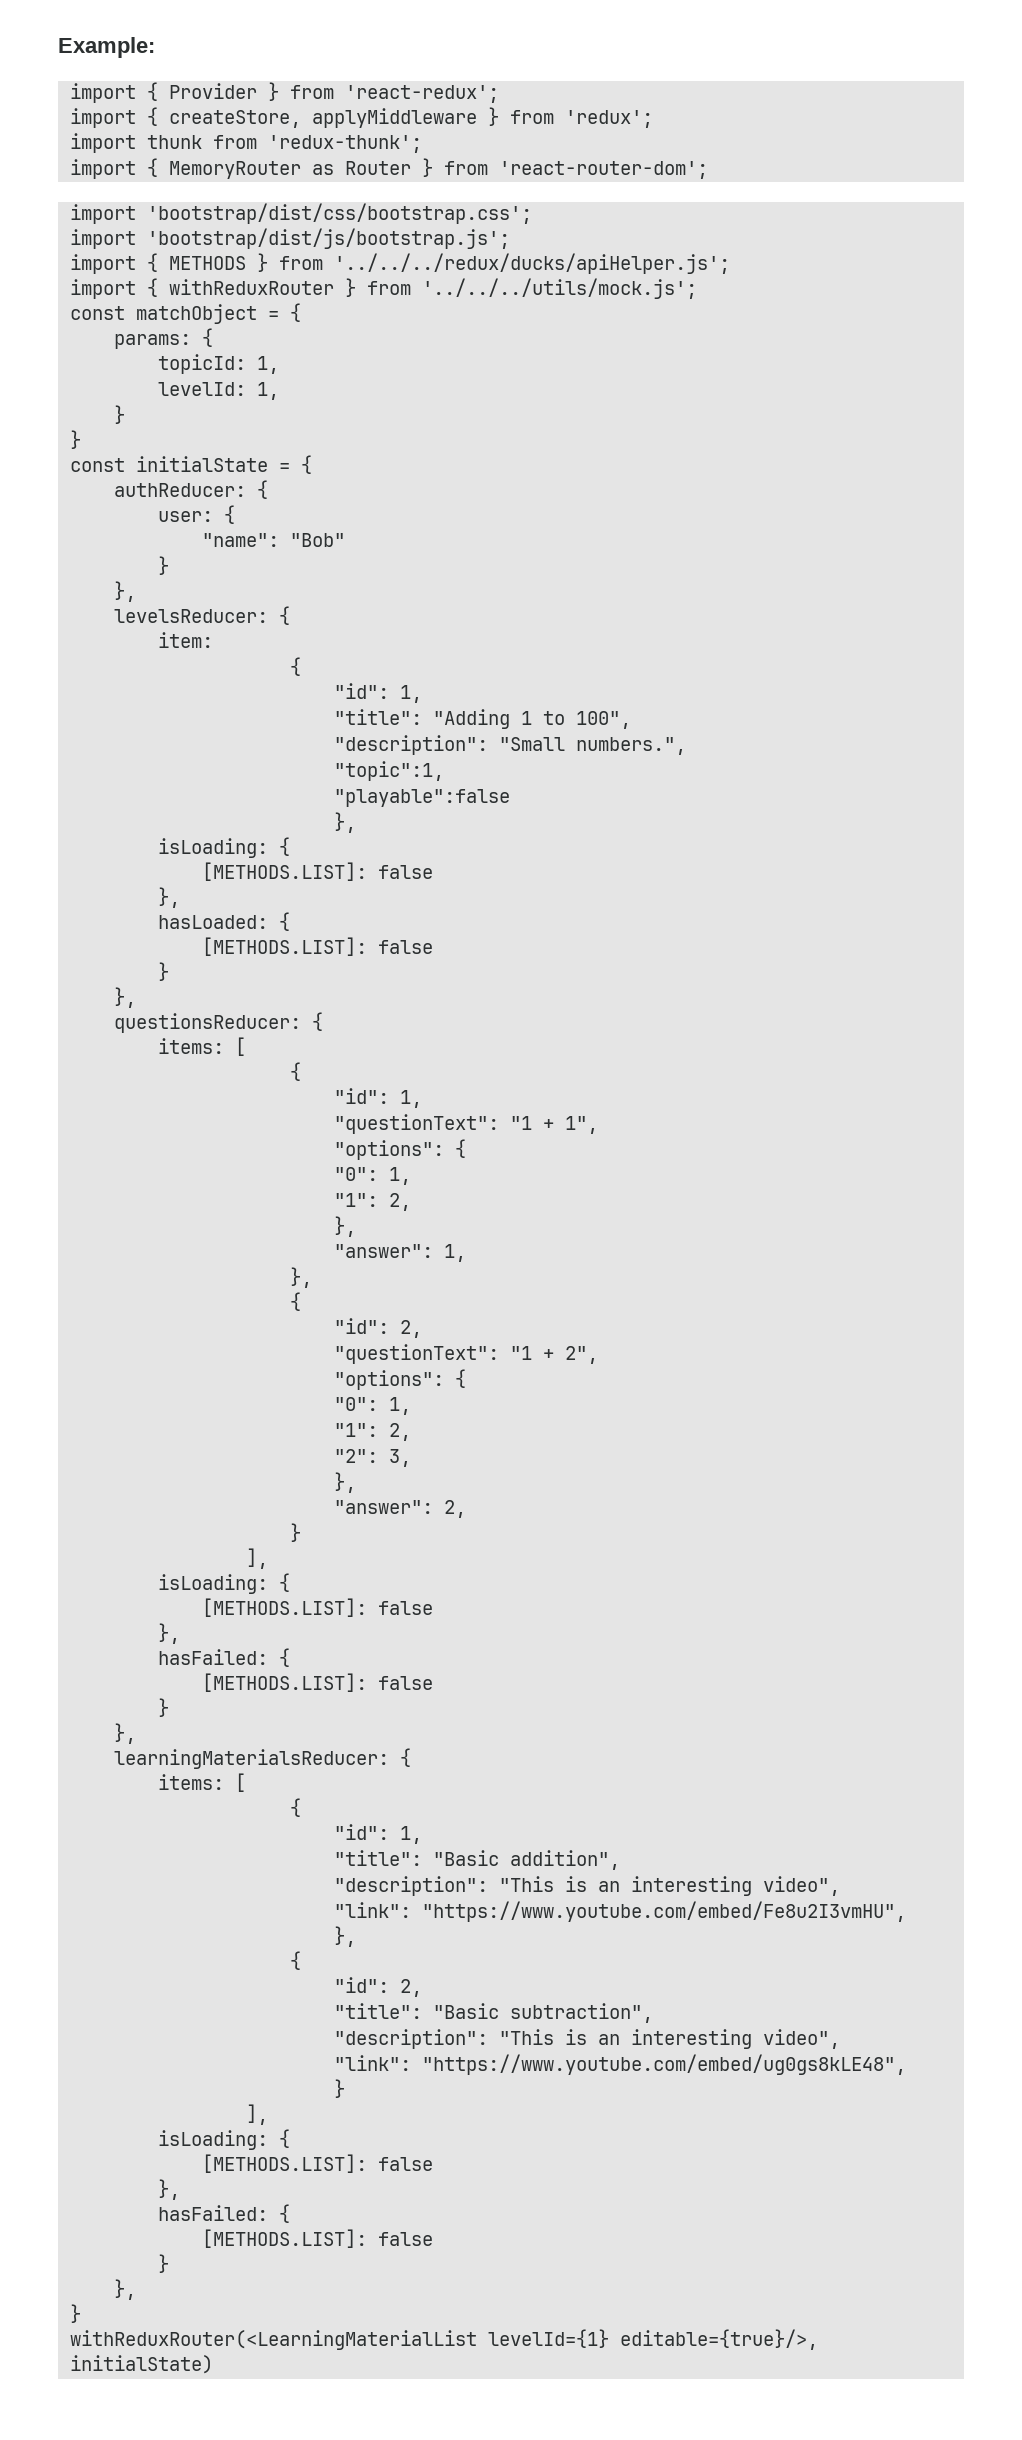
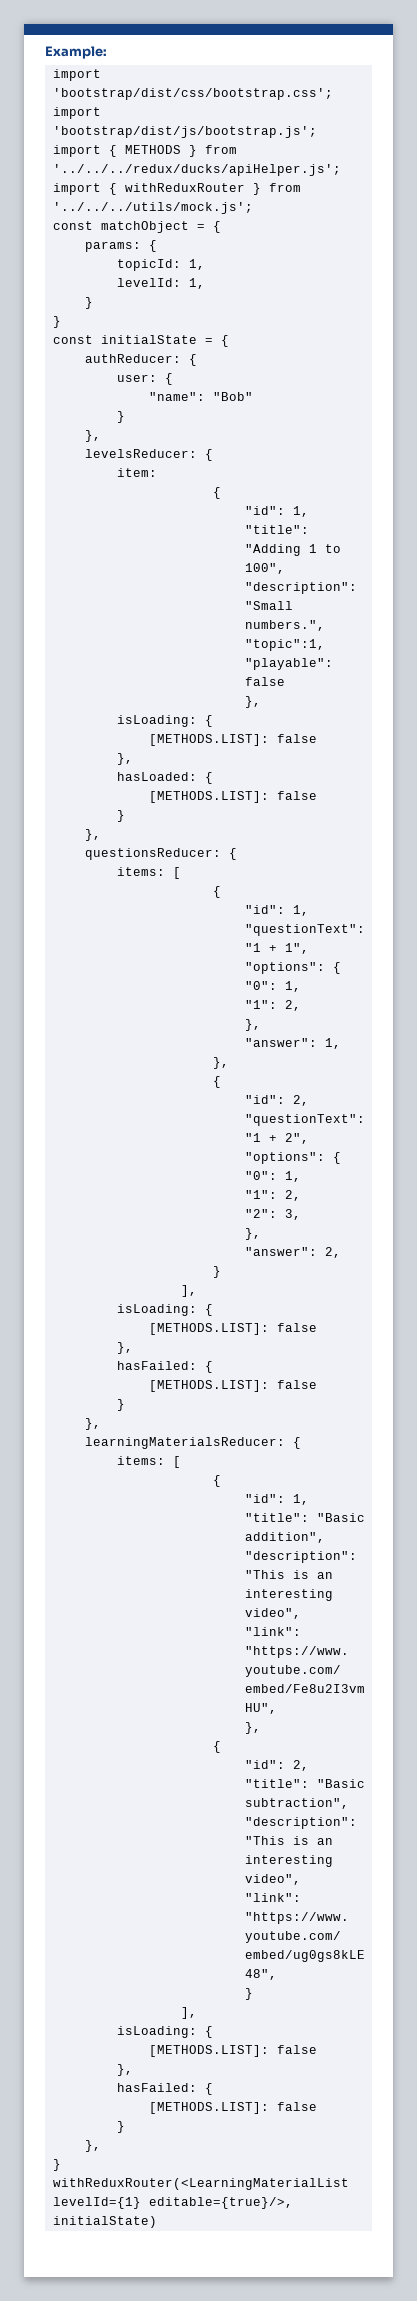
[70,82,500,103] [70,107,654,128] [70,133,423,153] [70,158,709,179] // import { Provider } from 'react-redux'; // import { createStore, applyMiddleware } from 'redux'; // import thunk from 'redux-thunk'; // import { MemoryRouter as Router } from 'react-router-dom'; -> (107, 52) none

